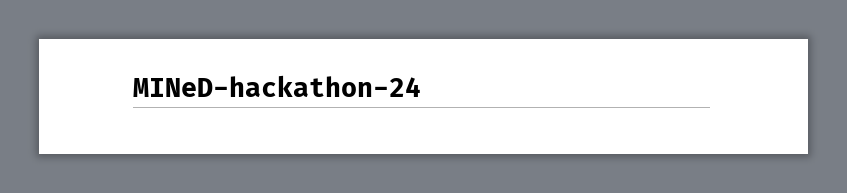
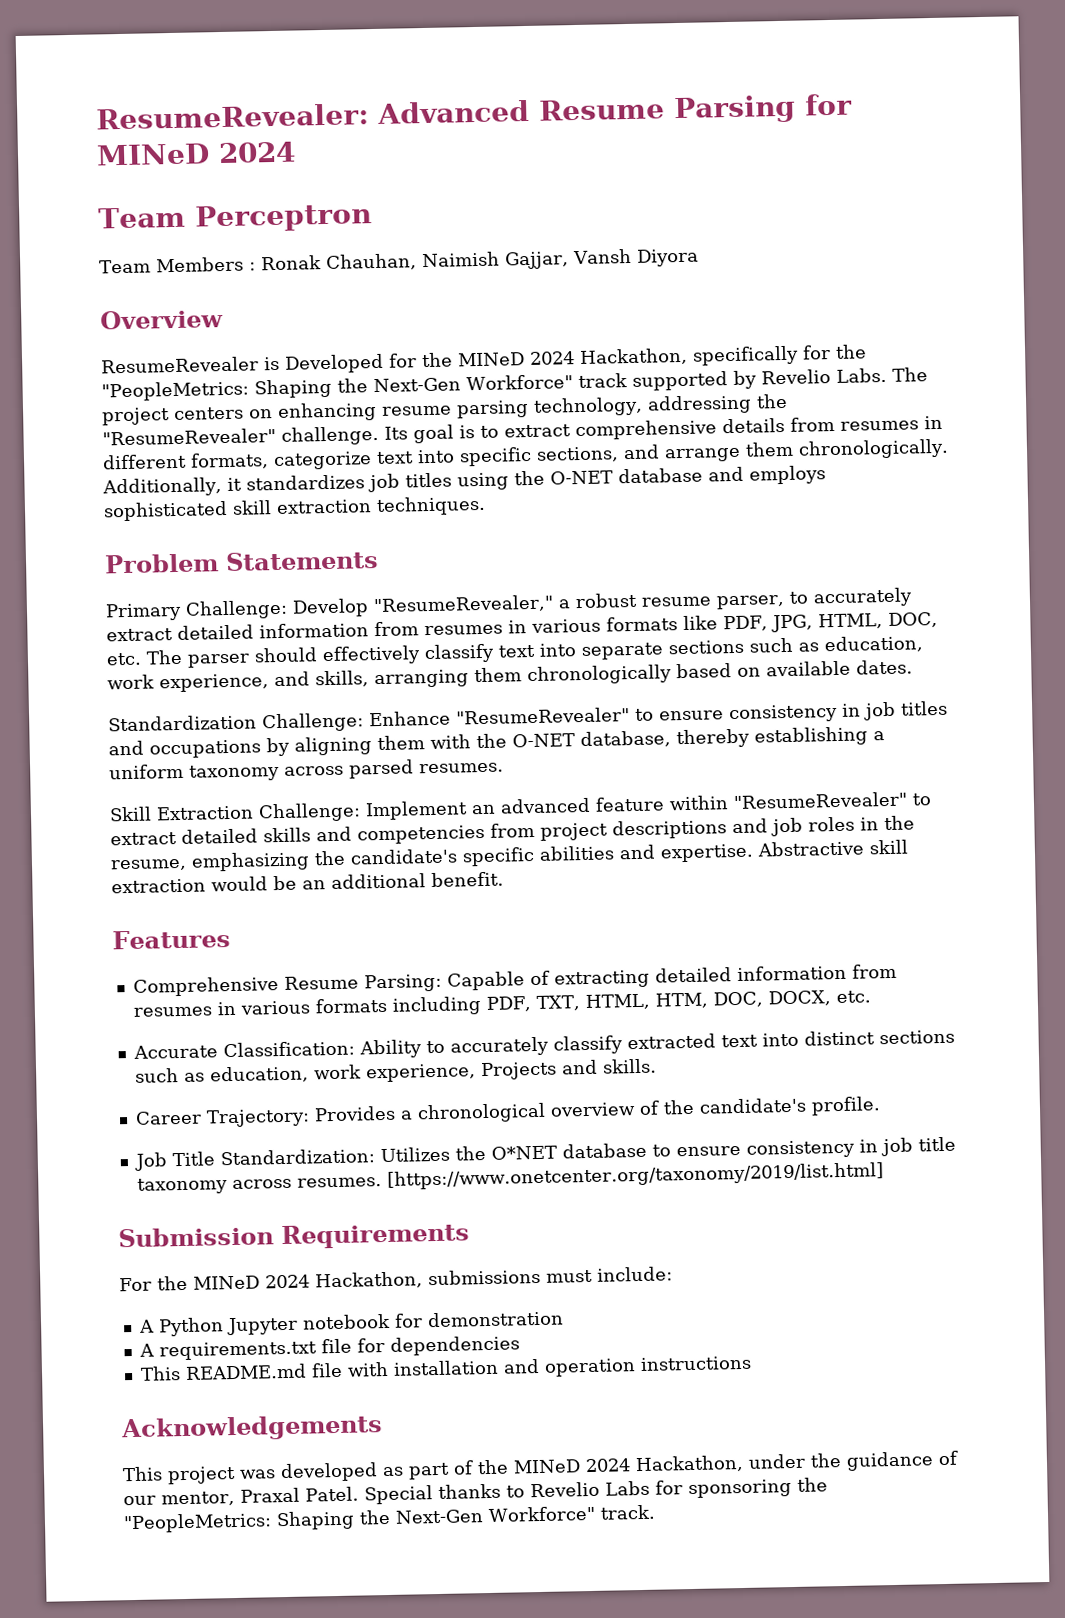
[133,75,421,97] MINeD-hackathon-24 -> [96,93,853,130] [96,141,296,166] [98,203,372,233] [99,248,699,274] [100,309,224,330] [101,344,867,374] [101,367,928,402] [102,393,788,426] [102,415,943,446] [102,438,949,471] [102,465,826,498] [103,495,486,522] [104,549,379,574] [105,587,913,622] [106,611,938,642] [106,635,923,668] [107,659,913,693] [108,700,948,733] [108,726,885,759] [109,759,504,782] [109,791,932,823] [110,815,915,846] [110,839,908,872] [111,871,504,894] [112,928,231,950] [132,963,897,997] [132,990,871,1017] [132,1029,955,1059] [134,1058,657,1084] [134,1096,881,1128] [133,1136,956,1171] [136,1162,884,1195] [118,1222,470,1250] [119,1266,673,1292] [137,1310,564,1337] [138,1335,520,1361] [139,1355,752,1381] [120,1414,383,1443] [122,1450,959,1485] [123,1477,828,1507] [123,1504,656,1534] ResumeRevealer: Advanced Resume Parsing for MINeD 2024 // Team Perceptron // Team Members : Ronak Chauhan, Naimish Gajjar, Vansh Diyora // Overview // ResumeRevealer is Developed for the MINeD 2024 Hackathon, specifically for the "PeopleMetrics: Shaping the Next-Gen Workforce" track supported by Revelio Labs. The project centers on enhancing resume parsing technology, addressing the "ResumeRevealer" challenge. Its goal is to extract comprehensive details from resumes in different formats, categorize text into specific sections, and arrange them chronologically. Additionally, it standardizes job titles using the O-NET database and employs sophisticated skill extraction techniques. // Problem Statements // Primary Challenge: Develop "ResumeRevealer," a robust resume parser, to accurately extract detailed information from resumes in various formats like PDF, JPG, HTML, DOC, etc. The parser should effectively classify text into separate sections such as education, work experience, and skills, arranging them chronologically based on available dates. // Standardization Challenge: Enhance "ResumeRevealer" to ensure consistency in job titles and occupations by aligning them with the O-NET database, thereby establishing a uniform taxonomy across parsed resumes. // Skill Extraction Challenge: Implement an advanced feature within "ResumeRevealer" to extract detailed skills and competencies from project descriptions and job roles in the resume, emphasizing the candidate's specific abilities and expertise. Abstractive skill extraction would be an additional benefit. // Features // Comprehensive Resume Parsing: Capable of extracting detailed information from resumes in various formats including PDF, TXT, HTML, HTM, DOC, DOCX, etc. // Accurate Classification: Ability to accurately classify extracted text into distinct sections such as education, work experience, Projects and skills. // Career Trajectory: Provides a chronological overview of the candidate's profile. // Job Title Standardization: Utilizes the O*NET database to ensure consistency in job title taxonomy across resumes. [https://www.onetcenter.org/taxonomy/2019/list.html] // Submission Requirements // For the MINeD 2024 Hackathon, submissions must include: // A Python Jupyter notebook for demonstration // A requirements.txt file for dependencies // This README.md file with installation and operation instructions // Acknowledgements // This project was developed as part of the MINeD 2024 Hackathon, under the guidance of our mentor, Praxal Patel. Special thanks to Revelio Labs for sponsoring the "PeopleMetrics: Shaping the Next-Gen Workforce" track.

